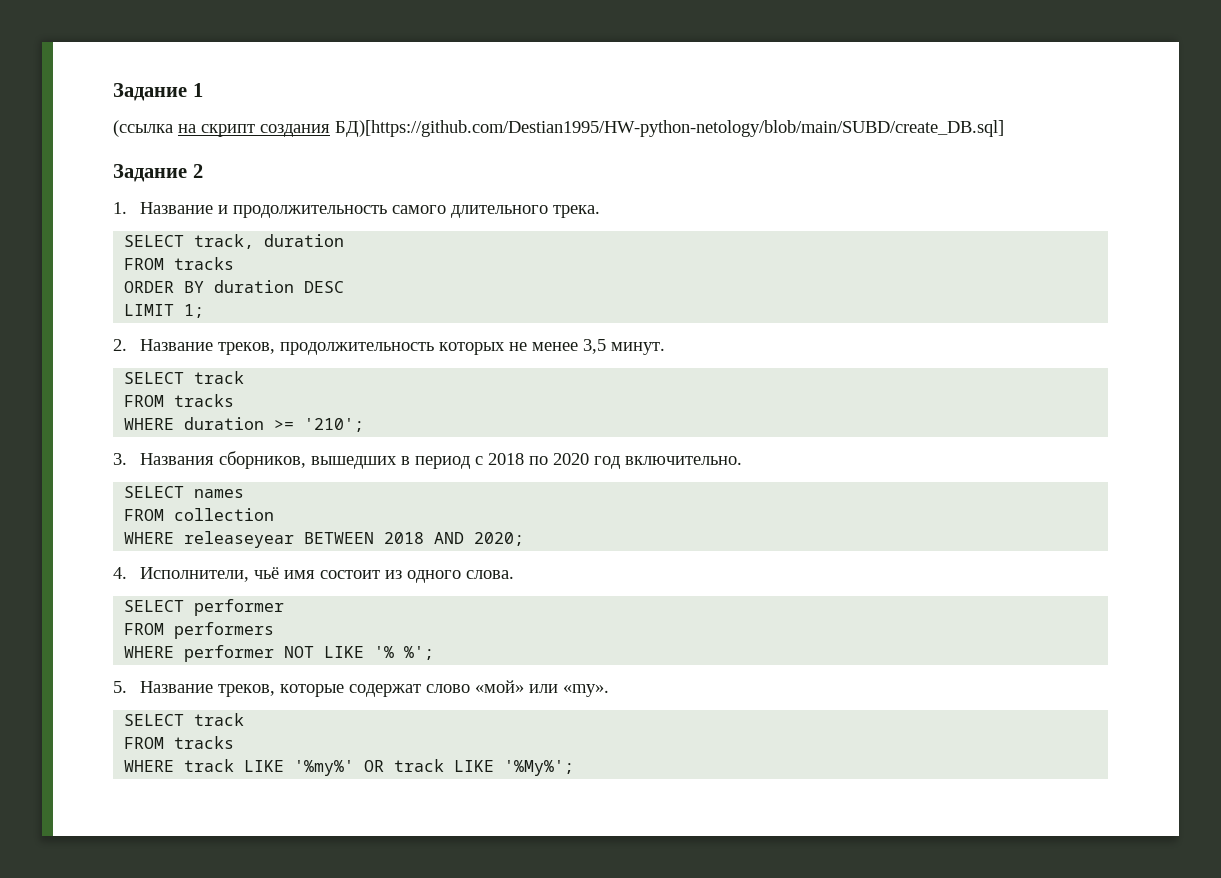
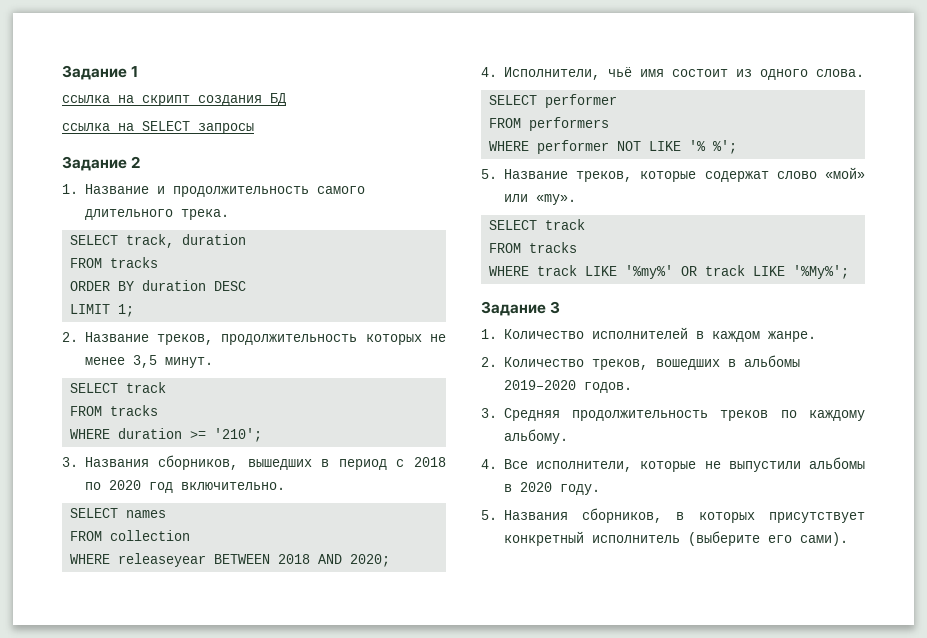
[113,120,173,137] (ссылка -> [62,95,110,103] ссылка
[335,120,1004,137] БД)[https://github.com/Destian1995/HW-python-netology/blob/main/SUBD/create_DB.sql] -> [270,93,286,106] [62,121,254,134] БД // ссылка на SELECT запросы
(575, 768) none -> [481,301,561,316] [481,327,816,342] [481,355,800,370] [503,380,632,393] [481,408,865,421] [503,429,568,444] [481,457,865,472] [503,482,600,495] [481,508,865,523] [503,531,848,546] // Задание 3 // 1. Количество исполнителей в каждом жанре. // 2. Количество треков, вошедших в альбомы 2019–2020 годов. // 3. Средняя продолжительность треков по каждому альбому. // 4. Все исполнители, которые не выпустили альбомы в 2020 году. // 5. Названия сборников, в которых присутствует конкретный исполнитель (выберите его сами).

